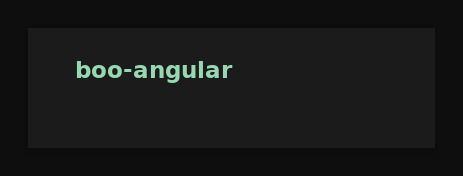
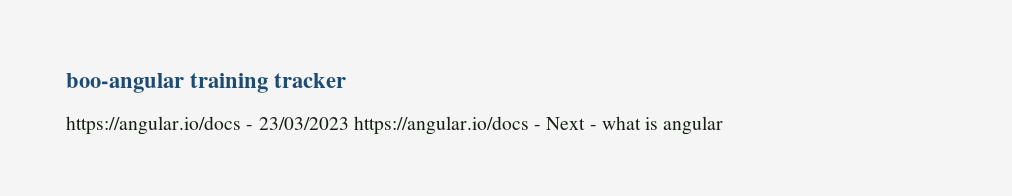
(233, 72) none -> [190,73,347,93] [66,116,724,135] training tracker // https://angular.io/docs - 23/03/2023 https://angular.io/docs - Next - what is angular

